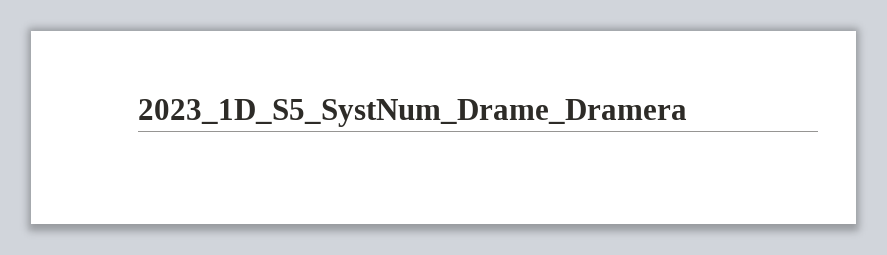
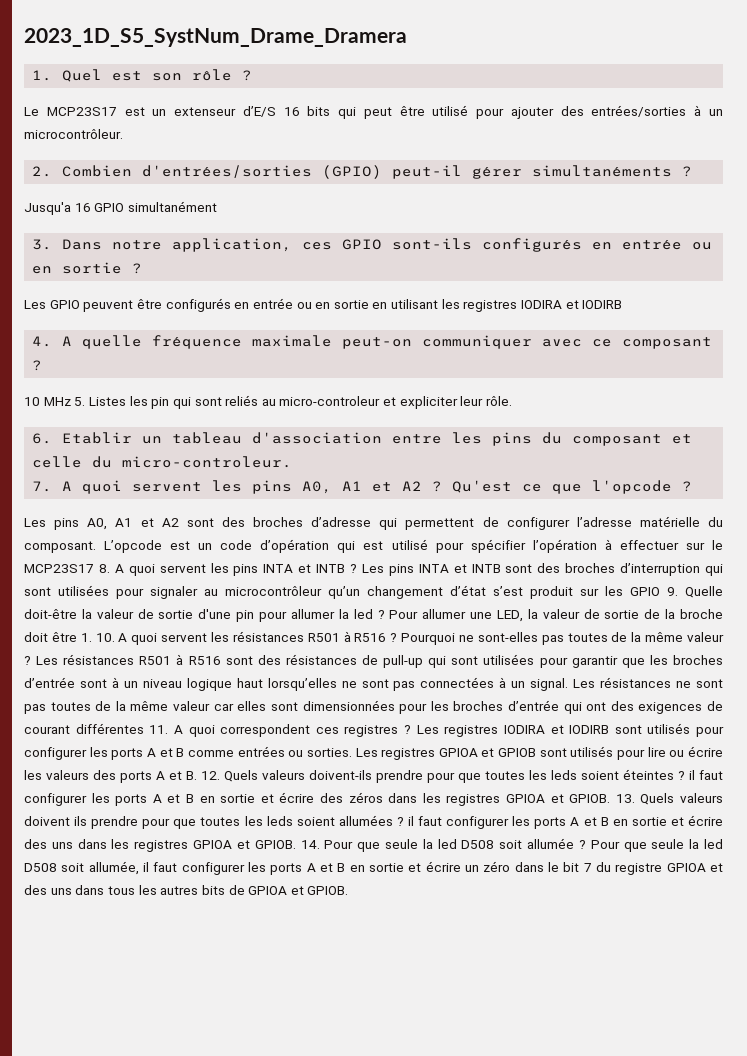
(687, 113) none -> [32,69,253,82] [24,105,723,119] [24,129,123,139] [32,165,693,179] [24,201,217,215] [32,238,713,252] [32,262,143,274] [24,298,623,312] [32,335,713,349] [32,360,43,371] [24,395,513,409] [32,432,693,446] [32,456,293,468] [32,480,693,494] [24,516,723,530] [24,539,724,553] [24,563,723,576] [24,585,723,599] [24,609,724,622] [24,631,724,645] [24,654,723,668] [24,677,724,691] [24,700,723,714] [24,723,724,737] [24,746,723,760] [24,769,723,783] [24,792,724,806] [24,815,723,829] [24,838,724,852] [24,861,724,875] [24,885,349,895] // 1. Quel est son rôle ? // Le MCP23S17 est un extenseur d’E/S 16 bits qui peut être utilisé pour ajouter des entrées/sorties à un microcontrôleur. // 2. Combien d'entrées/sorties (GPIO) peut-il gérer simultanéments ? // Jusqu'a 16 GPIO simultanément // 3. Dans notre application, ces GPIO sont-ils configurés en entrée ou en sortie ? // Les GPIO peuvent être configurés en entrée ou en sortie en utilisant les registres IODIRA et IODIRB // 4. A quelle fréquence maximale peut-on communiquer avec ce composant ? // 10 MHz 5. Listes les pin qui sont reliés au micro-controleur et expliciter leur rôle. // 6. Etablir un tableau d'association entre les pins du composant et celle du micro-controleur. // 7. A quoi servent les pins A0, A1 et A2 ? Qu'est ce que l'opcode ? // Les pins A0, A1 et A2 sont des broches d’adresse qui permettent de configurer l’adresse matérielle du composant. L’opcode est un code d’opération qui est utilisé pour spécifier l’opération à effectuer sur le MCP23S17 8. A quoi servent les pins INTA et INTB ? Les pins INTA et INTB sont des broches d’interruption qui sont utilisées pour signaler au microcontrôleur qu’un changement d’état s’est produit sur les GPIO 9. Quelle doit-être la valeur de sortie d'une pin pour allumer la led ? Pour allumer une LED, la valeur de sortie de la broche doit être 1. 10. A quoi servent les résistances R501 à R516 ? Pourquoi ne sont-elles pas toutes de la même valeur ? Les résistances R501 à R516 sont des résistances de pull-up qui sont utilisées pour garantir que les broches d’entrée sont à un niveau logique haut lorsqu’elles ne sont pas connectées à un signal. Les résistances ne sont pas toutes de la même valeur car elles sont dimensionnées pour les broches d’entrée qui ont des exigences de courant différentes 11. A quoi correspondent ces registres ? Les registres IODIRA et IODIRB sont utilisés pour configurer les ports A et B comme entrées ou sorties. Les registres GPIOA et GPIOB sont utilisés pour lire ou écrire les valeurs des ports A et B. 12. Quels valeurs doivent-ils prendre pour que toutes les leds soient éteintes ? il faut configurer les ports A et B en sortie et écrire des zéros dans les registres GPIOA et GPIOB. 13. Quels valeurs doivent ils prendre pour que toutes les leds soient allumées ? il faut configurer les ports A et B en sortie et écrire des uns dans les registres GPIOA et GPIOB. 14. Pour que seule la led D508 soit allumée ? Pour que seule la led D508 soit allumée, il faut configurer les ports A et B en sortie et écrire un zéro dans le bit 7 du registre GPIOA et des uns dans tous les autres bits de GPIOA et GPIOB.

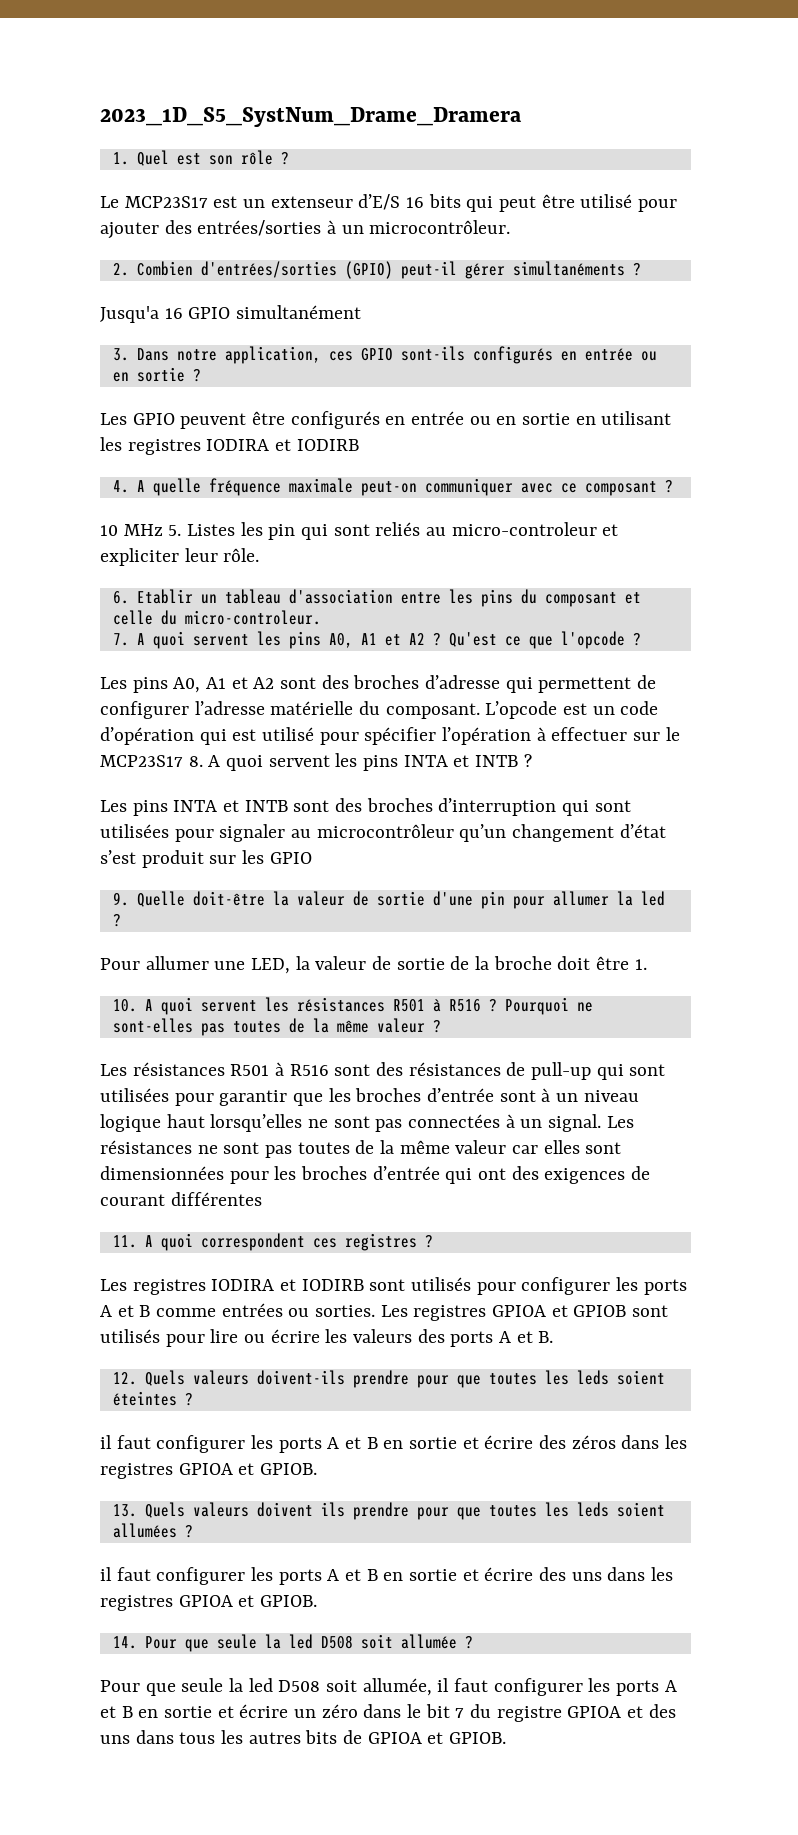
(357, 568) none -> (532, 760) //
(660, 591) none -> (312, 858) //
(385, 614) none -> (121, 920) //
(92, 637) none -> (647, 964) //
(31, 660) none -> (441, 1026) //
(144, 728) none -> (262, 1199) //
(411, 729) none -> (433, 1241) //
(197, 775) none -> (554, 1337) //
(685, 775) none -> (193, 1399) //
(611, 798) none -> (318, 1469) //
(404, 821) none -> (193, 1531) //
(296, 844) none -> (318, 1601) //
(586, 844) none -> (473, 1642) //

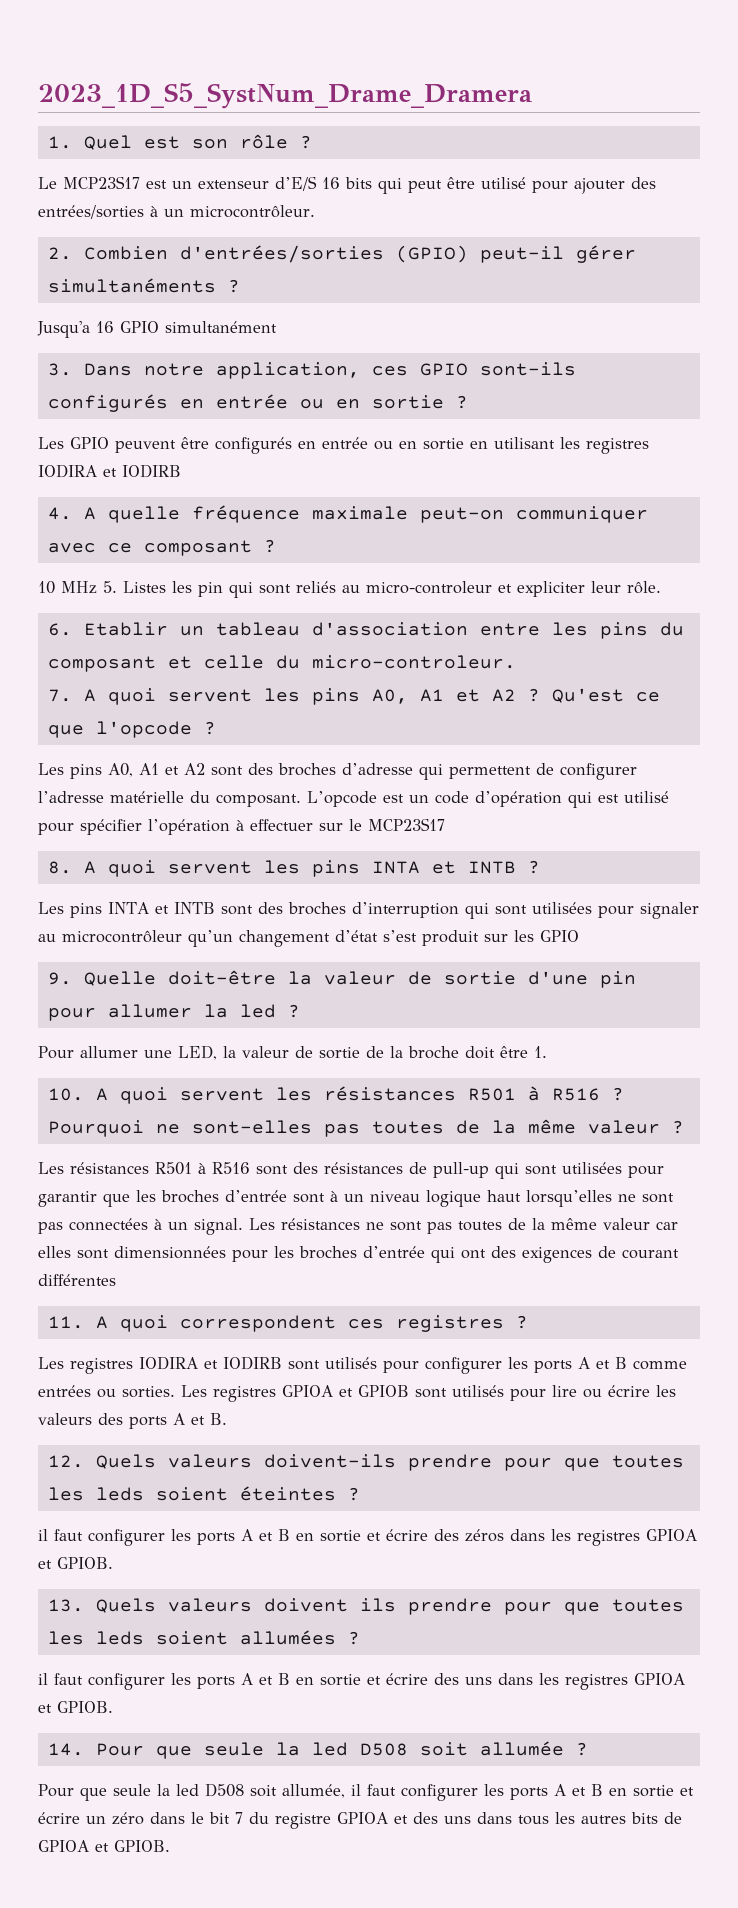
(183, 761) none -> (445, 824) //

